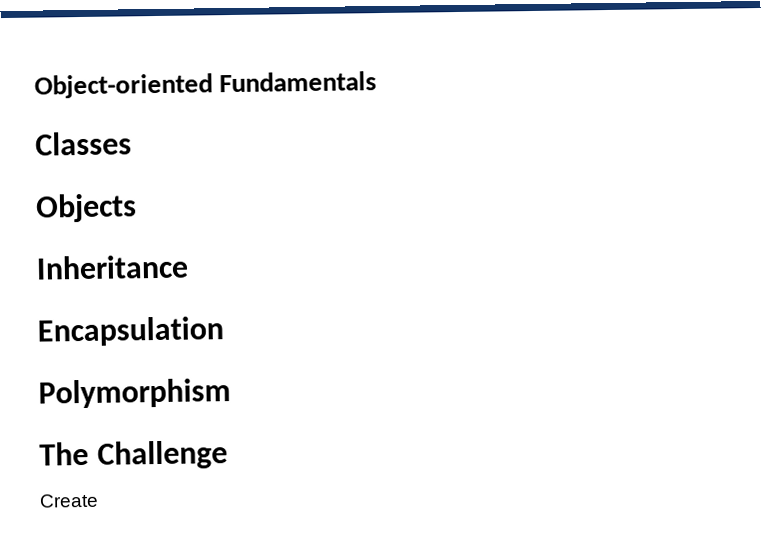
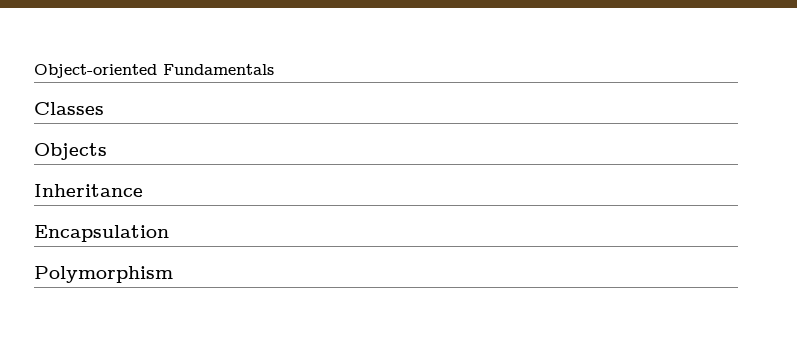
[39,440,228,470] [39,493,99,508] // The Challenge // Create -> (173, 274) none

